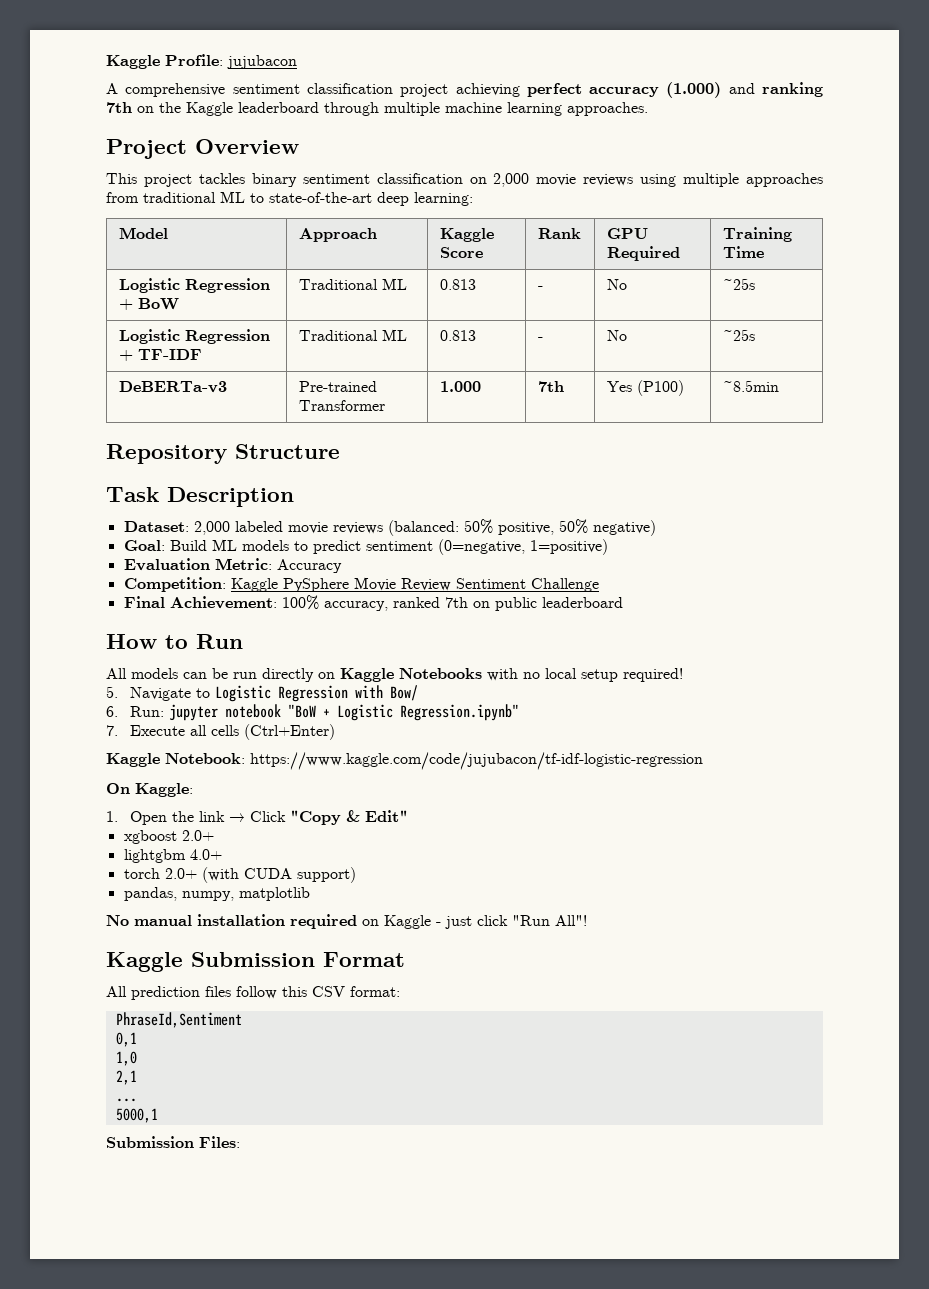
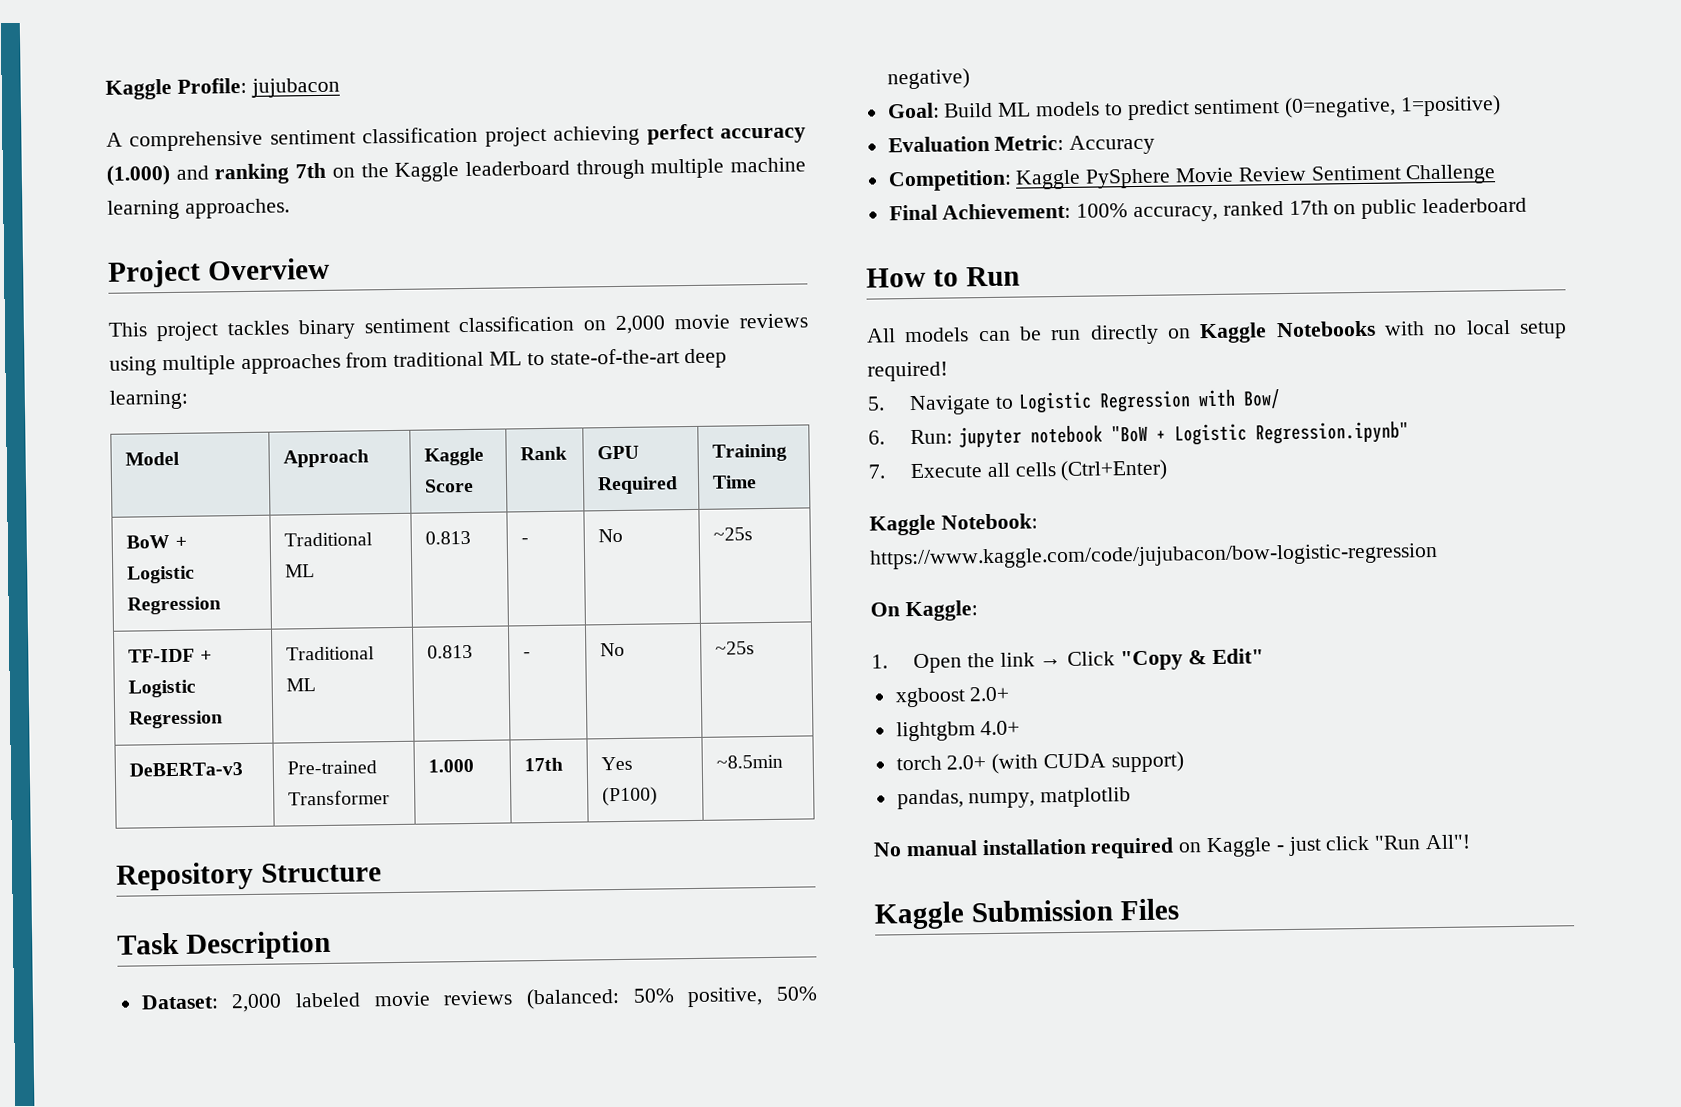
[118,278,270,293] [118,298,179,310] [298,278,407,290] [439,279,476,290] [537,286,543,290] [606,279,627,290] [722,278,755,290] [118,329,270,344] [118,349,202,361] Logistic Regression + BoW | Traditional ML | 0.813 | - | No | ~25s // Logistic Regression + TF-IDF -> [126,534,187,549] [127,565,196,584] [127,596,222,615] [284,532,374,547] [285,564,316,578] [425,530,472,545] [521,538,530,544] [598,528,624,543] [713,527,754,541] [128,648,212,663] [128,679,197,698] [129,710,224,729] BoW + Logistic Regression | Traditional ML | 0.813 | - | No | ~25s // TF-IDF + Logistic Regression
[537,381,564,392] 7th -> [524,757,564,772] 17th
[444,597,468,608] 7th -> [1288,200,1329,215] 17th
[250,752,703,770] https://www.kaggle.com/code/jujubacon/tf-idf-logistic-regression -> [869,542,1438,570] https://www.kaggle.com/code/jujubacon/bow-logistic-regression
[323,952,405,967] [106,986,400,1000] [115,1012,242,1028] [115,1032,137,1047] [115,1051,137,1066] [115,1070,137,1085] [115,1098,137,1102] [115,1108,158,1123] [106,1136,240,1148] Format // All prediction files follow this CSV format: // PhraseId,Sentiment // 0,1 // 1,0 // 2,1 // ... // 5000,1 // Submission Files: -> [1119,898,1179,921] Files

